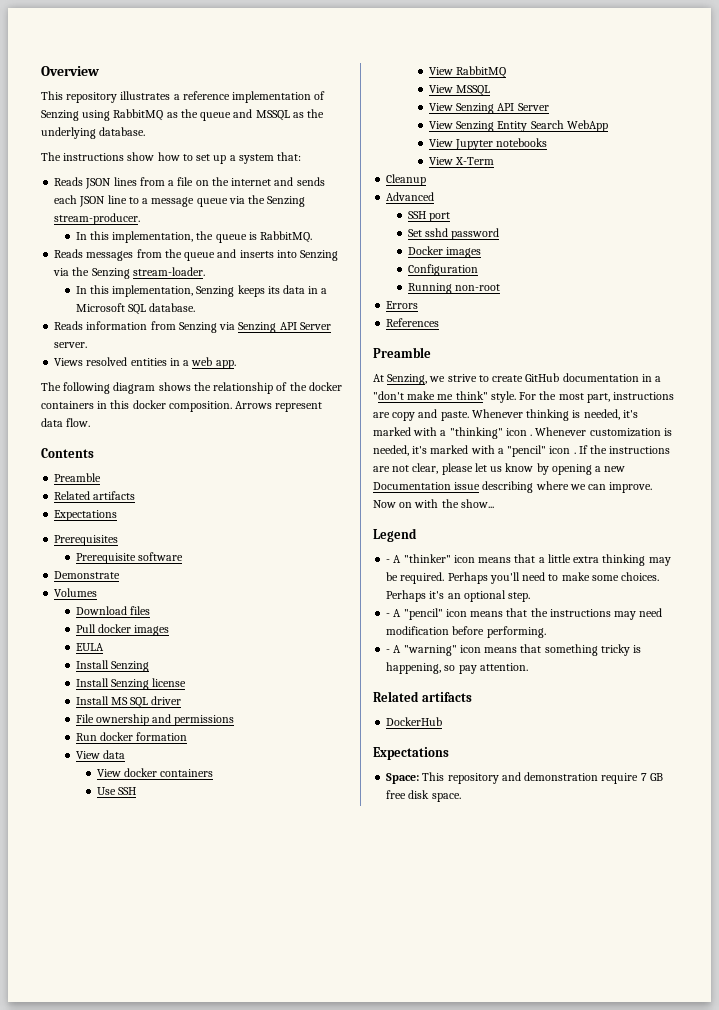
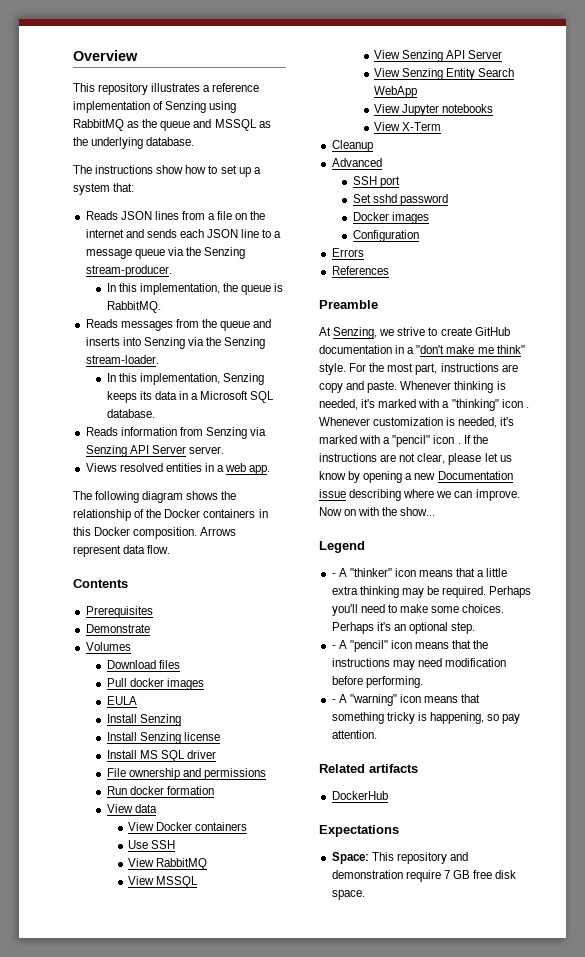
[308,382,342,391] docker -> [164,509,201,518] Docker
[132,400,166,409] docker -> [94,527,131,536] Docker
[54,473,102,482] [54,491,136,500] [54,510,118,521] // Preamble // Related artifacts // Expectations -> (128, 583) none
[75,552,183,564] // Prerequisite software -> (153, 612) none
[124,768,158,777] docker -> [156,822,193,831] Docker
[407,283,500,294] // Running non-root -> (419, 236) none

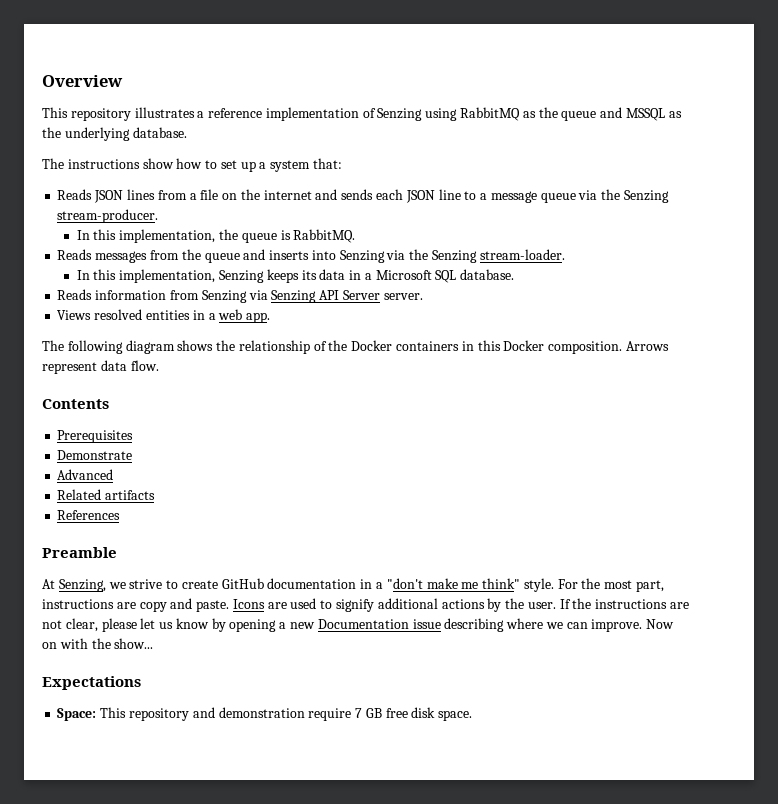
[85,642,131,651] [106,660,180,669] [106,678,205,690] [106,696,137,705] [106,714,181,726] [106,732,221,744] [106,750,217,762] [106,768,267,780] [106,786,215,795] [106,804,157,813] [128,822,248,831] [128,840,176,849] [128,858,208,870] [128,876,199,888] [374,50,503,62] [374,68,515,80] [374,86,418,98] [374,104,494,116] [374,122,442,131] [331,140,373,152] [331,158,382,167] [352,176,400,188] [352,194,449,206] [352,212,429,224] [352,230,419,242] [331,248,364,257] Volumes // Download files // Pull docker images // EULA // Install Senzing // Install Senzing license // Install MS SQL driver // File ownership and permissions // Run docker formation // View data // View Docker containers // Use SSH // View RabbitMQ // View MSSQL // View Senzing API Server // View Senzing Entity Search WebApp // View Jupyter notebooks // View X-Term // Cleanup // Advanced // SSH port // Set sshd password // Docker images // Configuration // Errors -> [57,469,114,480] [57,489,156,500] Advanced // Related artifacts
[400,381,506,393] [319,399,529,411] [319,417,515,428] [319,435,461,447] Whenever thinking is needed, it's marked with a "thinking" icon . Whenever customization is needed, it's marked with a "pencil" icon . -> [232,598,556,612] Icons are used to signify additional actions by the user.
[319,541,365,553] [331,568,508,577] [331,586,532,598] [331,604,505,616] [331,622,476,634] [331,640,489,652] [331,658,506,670] [331,676,423,688] [331,694,481,706] [331,712,521,724] [331,730,377,739] [319,764,418,773] [331,791,388,800] // Legend // - A "thinker" icon means that a little extra thinking may be required. Perhaps you'll need to make some choices. Perhaps it's an optional step. // - A "pencil" icon means that the instructions may need modification before performing. // - A "warning" icon means that something tricky is happening, so pay attention. // Related artifacts // DockerHub -> (154, 643) none

